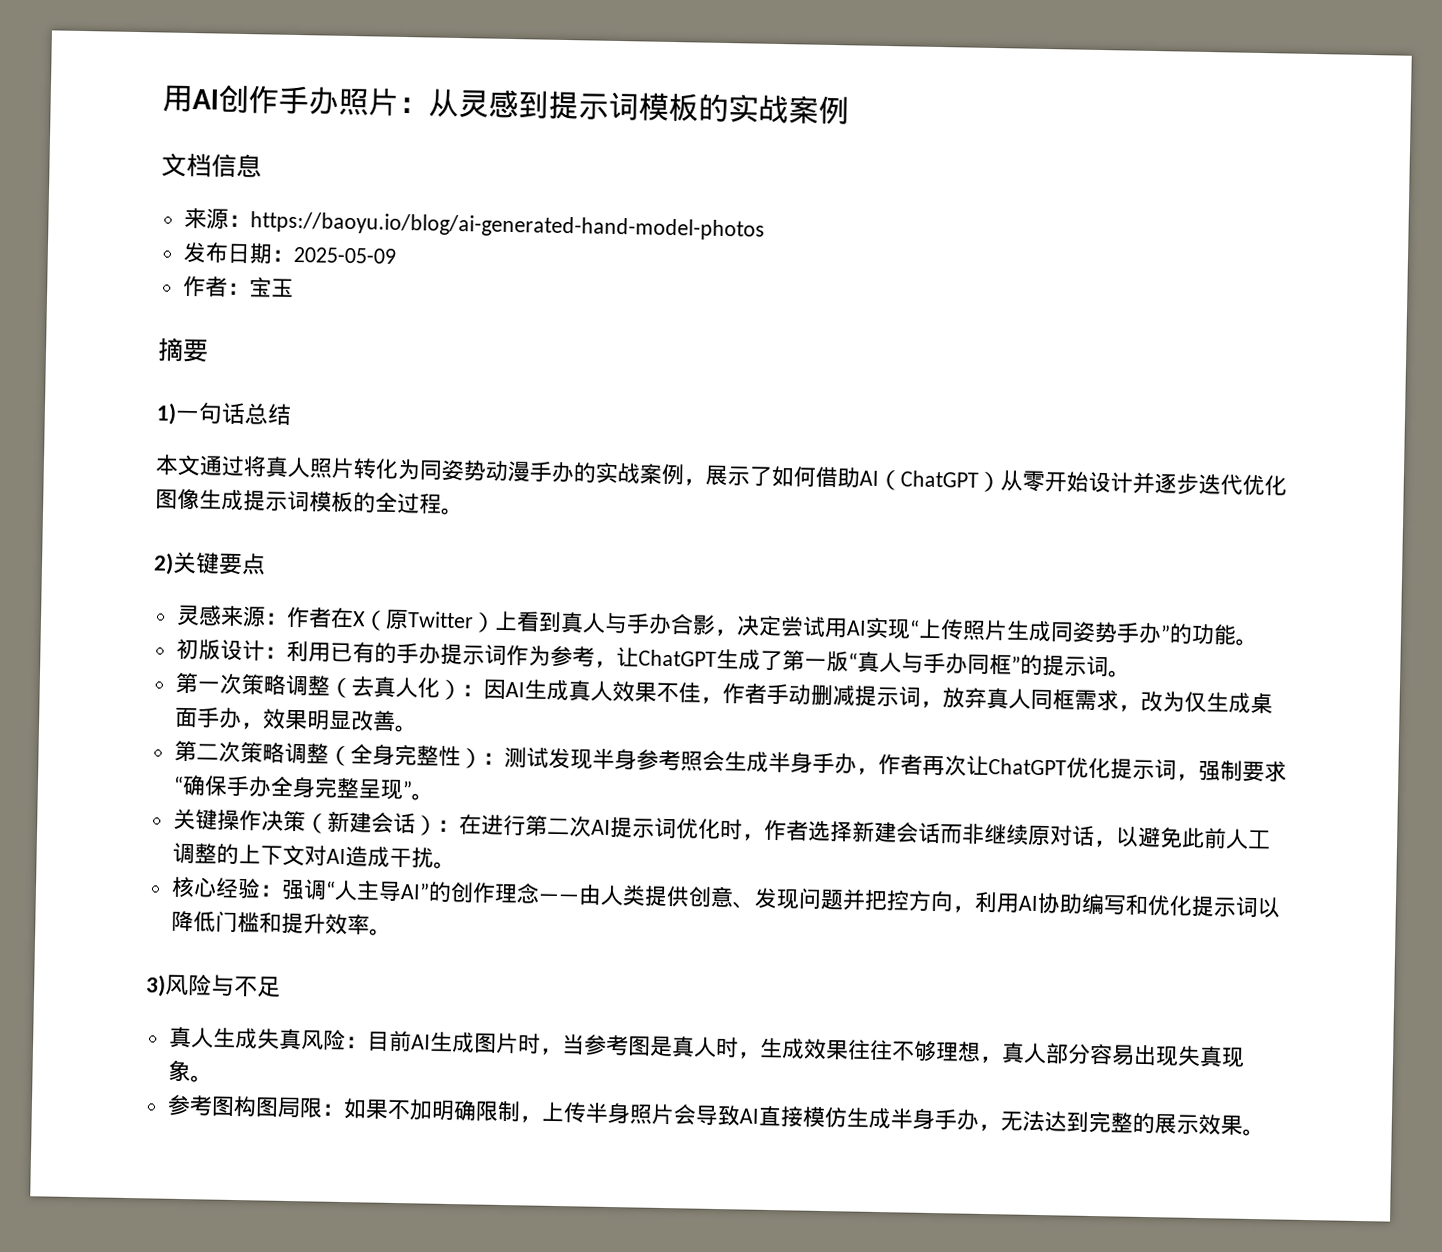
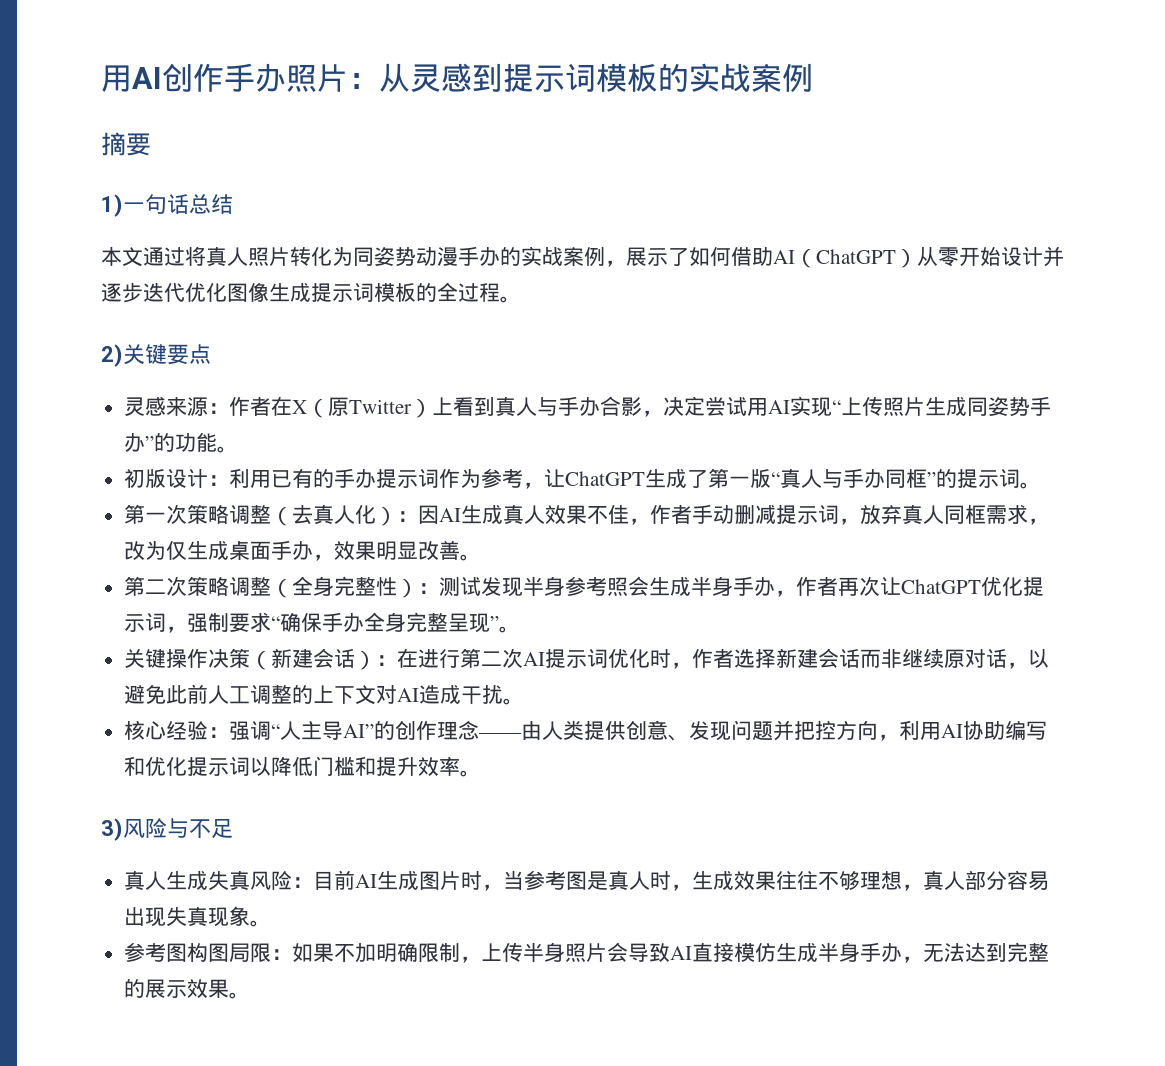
[161,152,262,178] [183,207,765,241] [182,241,396,265] [182,275,294,298] // 文档信息 // 来源：https://baoyu.io/blog/ai-generated-hand-model-photos // 发布日期：2025-05-09 // 作者：宝玉 -> (813, 78) none

